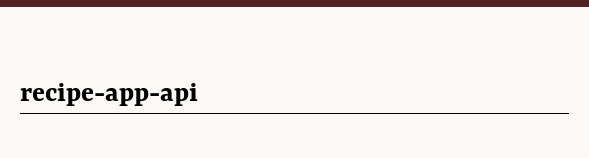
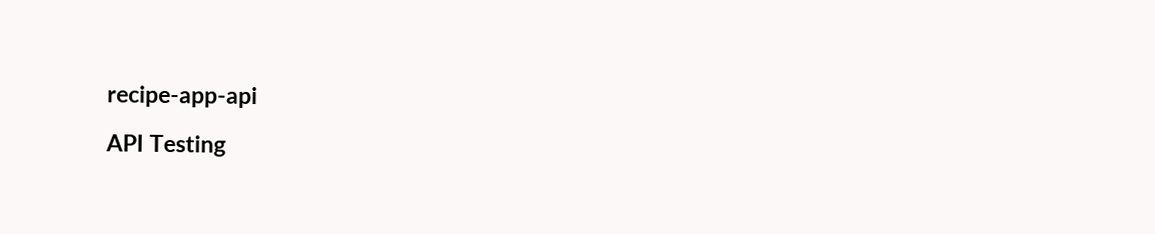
(198, 94) none -> [105,134,227,157] // API Testing

